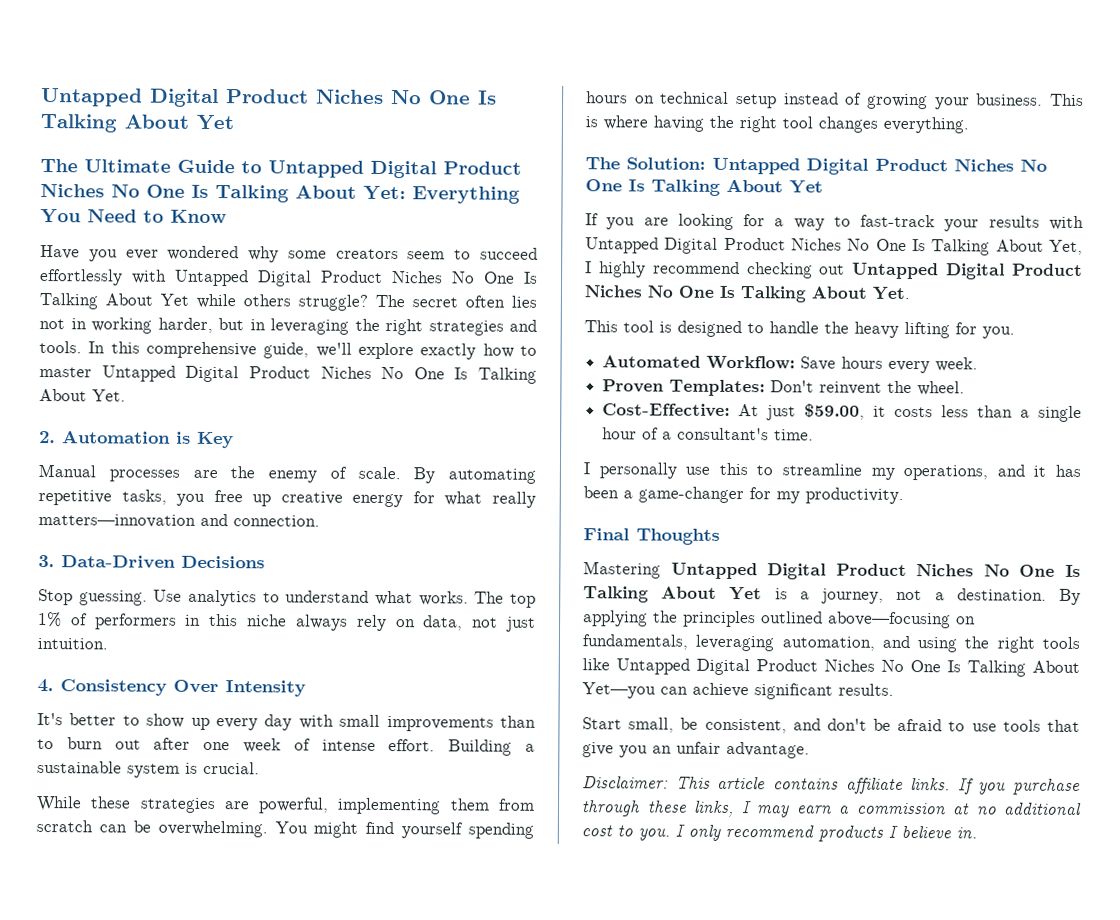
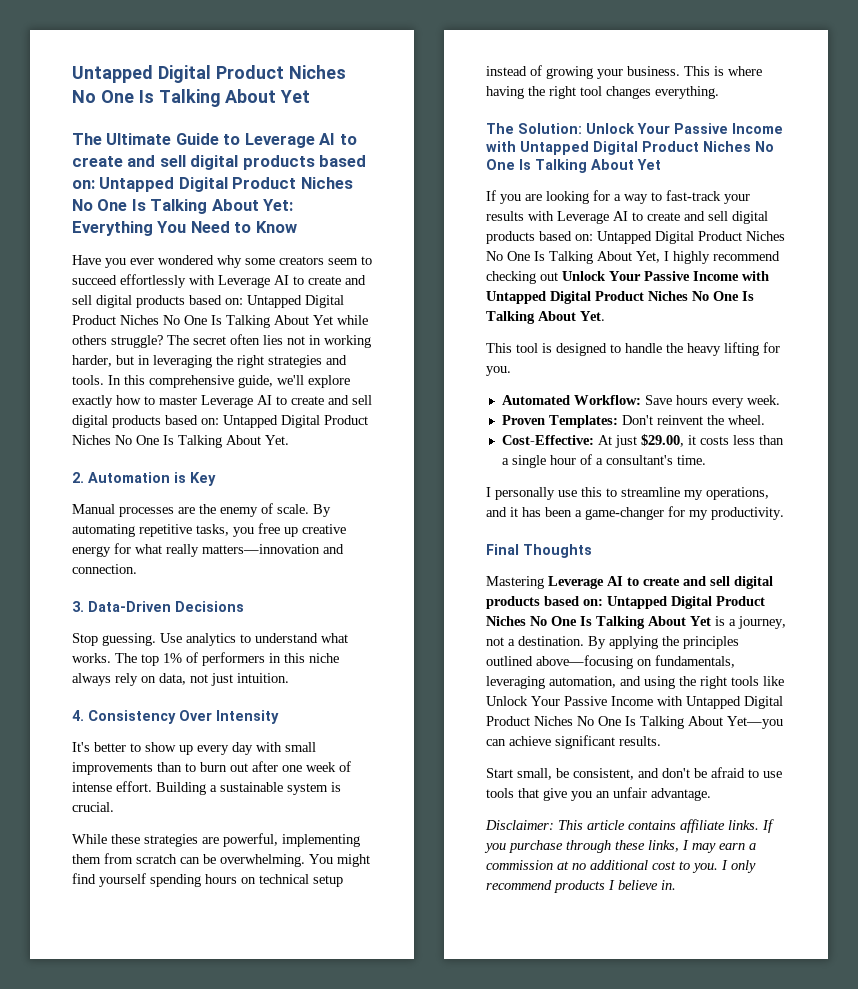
(262, 167) none -> [244,133,357,148] [72,155,367,170] [72,180,95,189] Leverage AI to create and sell digital products based on:
(167, 276) none -> [218,275,366,288] [72,295,243,308] Leverage AI to create and sell digital products based on:
(92, 372) none -> [201,395,372,408] [72,415,219,428] Leverage AI to create and sell digital products based on:
(706, 163) none -> [586,123,783,134] [486,141,516,152] Unlock Your Passive Income with
(1084, 223) none -> [557,211,768,224] [486,231,593,244] Leverage AI to create and sell digital products based on:
(846, 269) none -> [562,271,769,281] Unlock Your Passive Income with
[804,403,866,420] $59.00, -> [640,434,684,447] $29.00,
(661, 570) none -> [548,576,773,589] [486,596,603,609] Leverage AI to create and sell digital products based on:
(610, 664) none -> [486,696,683,706] Unlock Your Passive Income with

